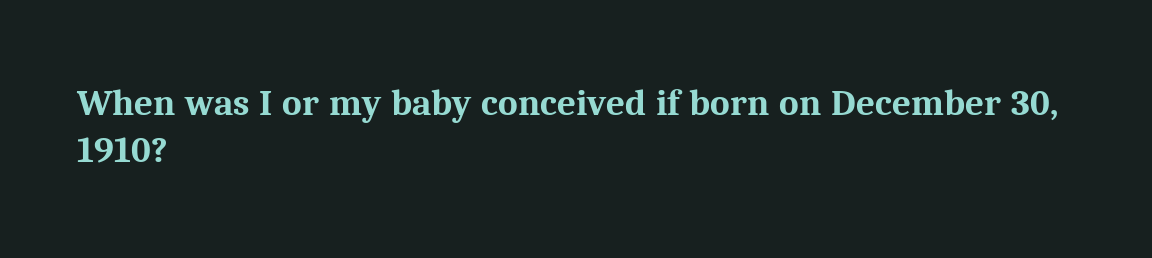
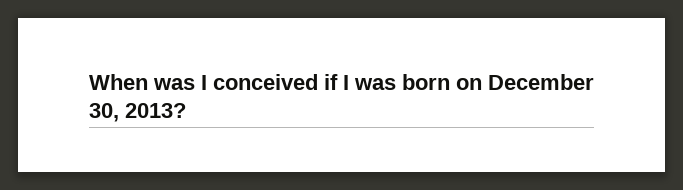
[281,89,683,123] or my baby conceived if -> [213,74,396,90] conceived if I was
[77,137,168,163] 1910? -> [125,103,186,118] 2013?

